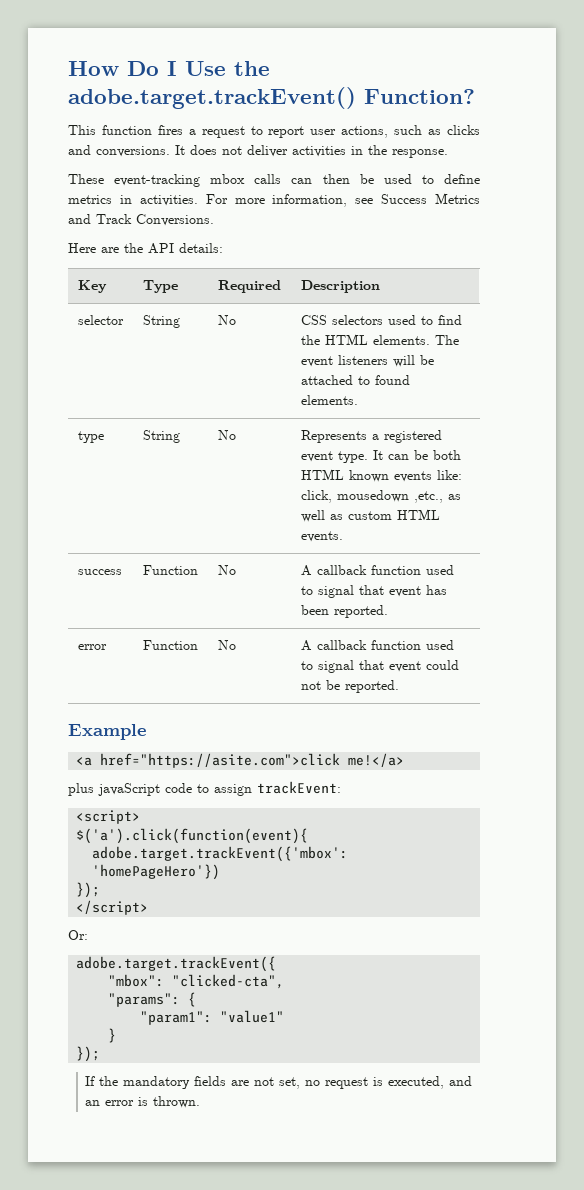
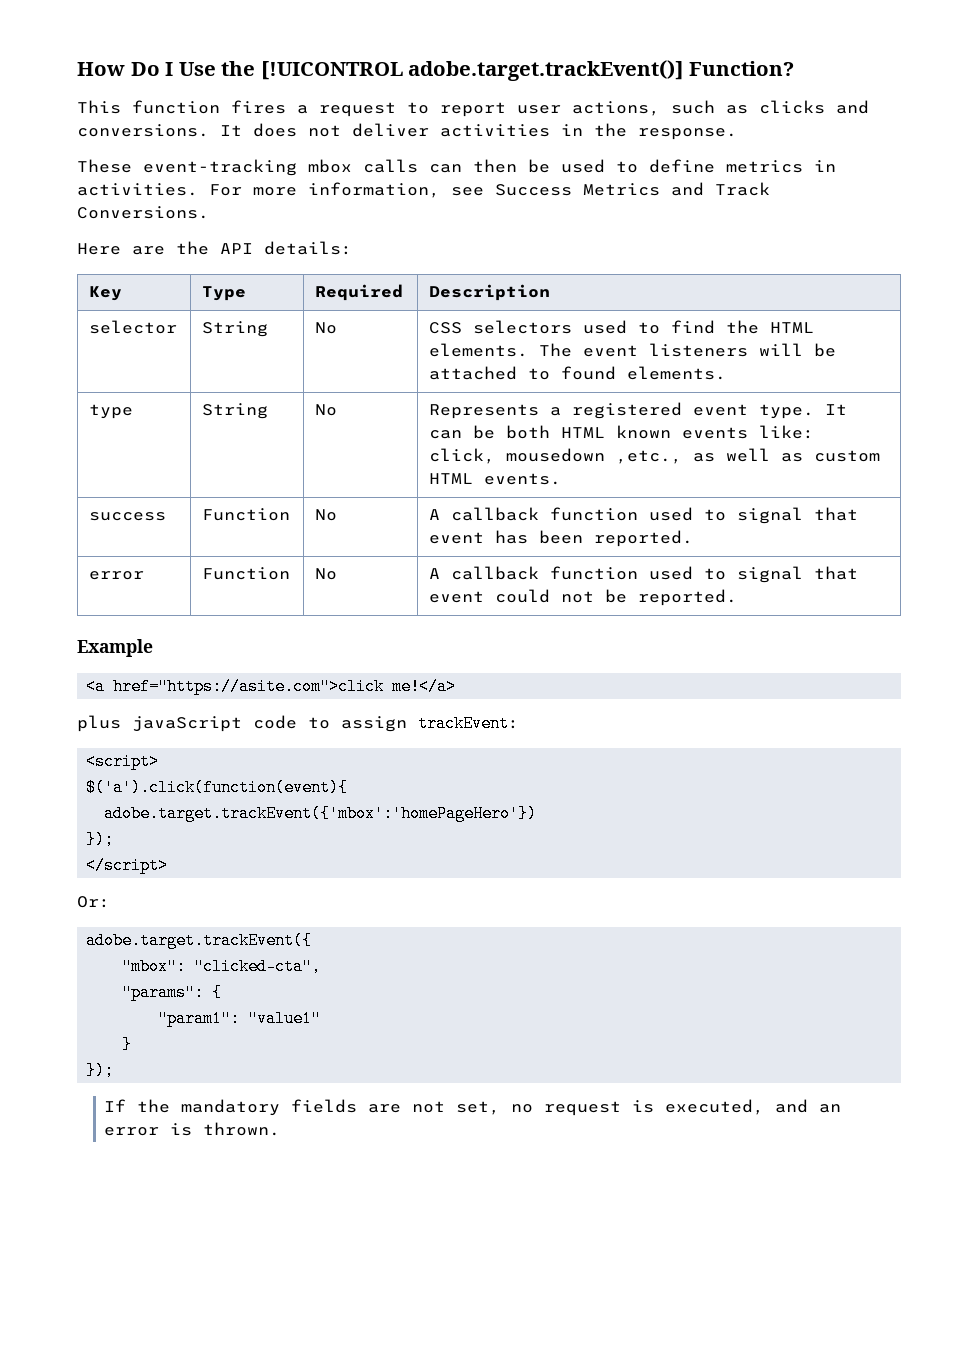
[68,87,356,109] adobe.target.trackEvent() -> [260,60,684,81] [!UICONTROL adobe.target.trackEvent()]

